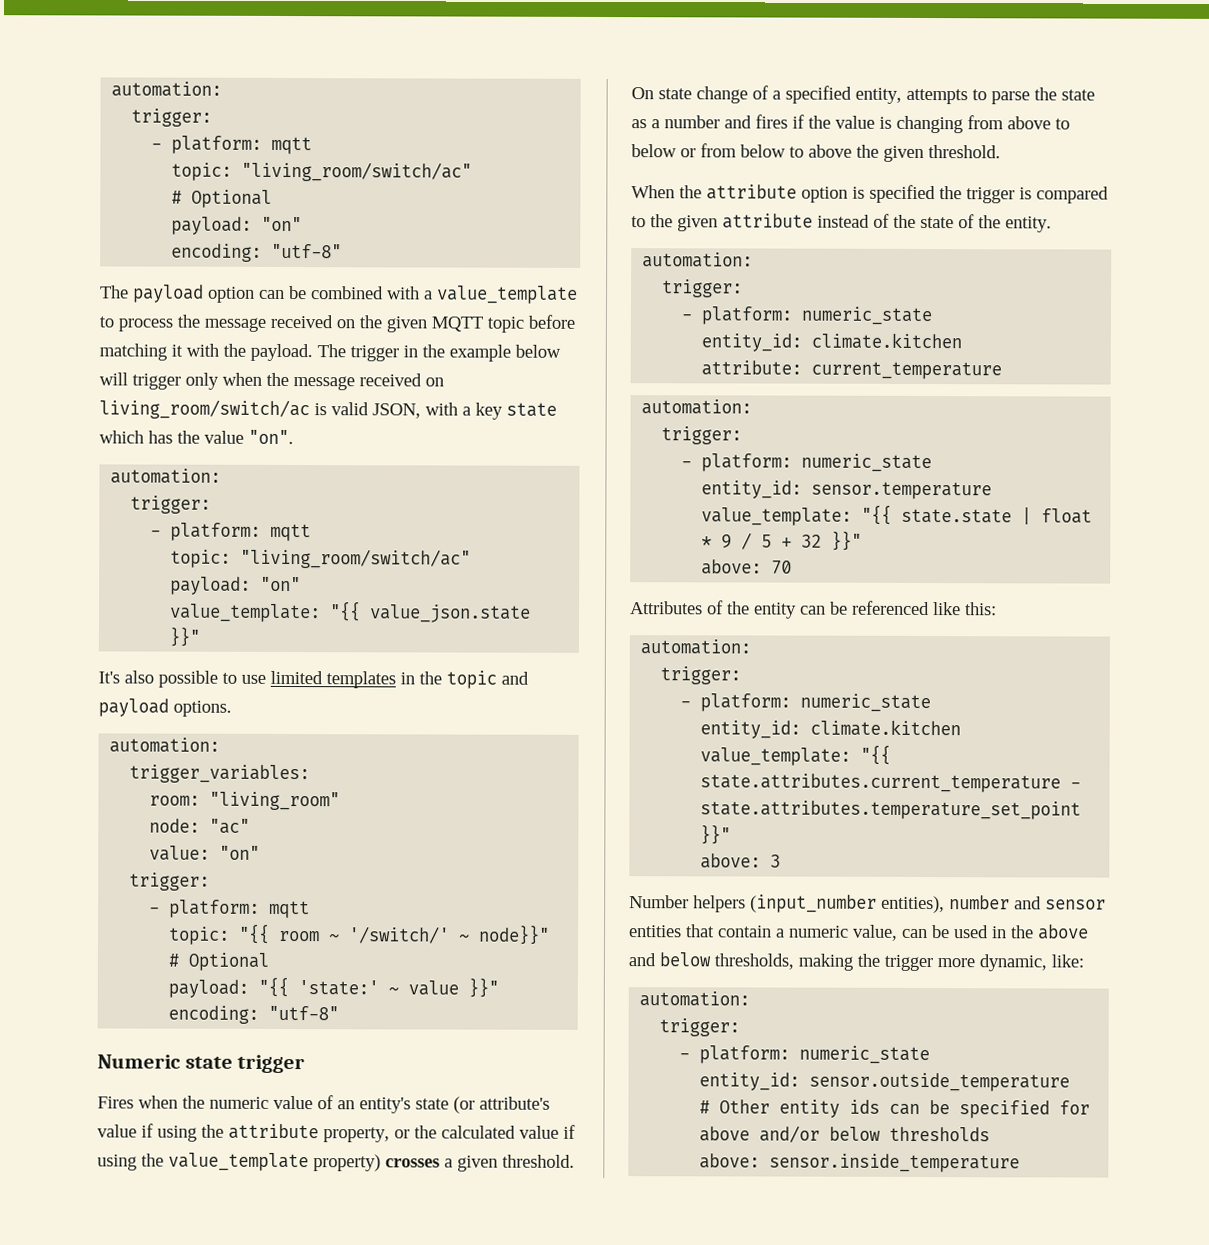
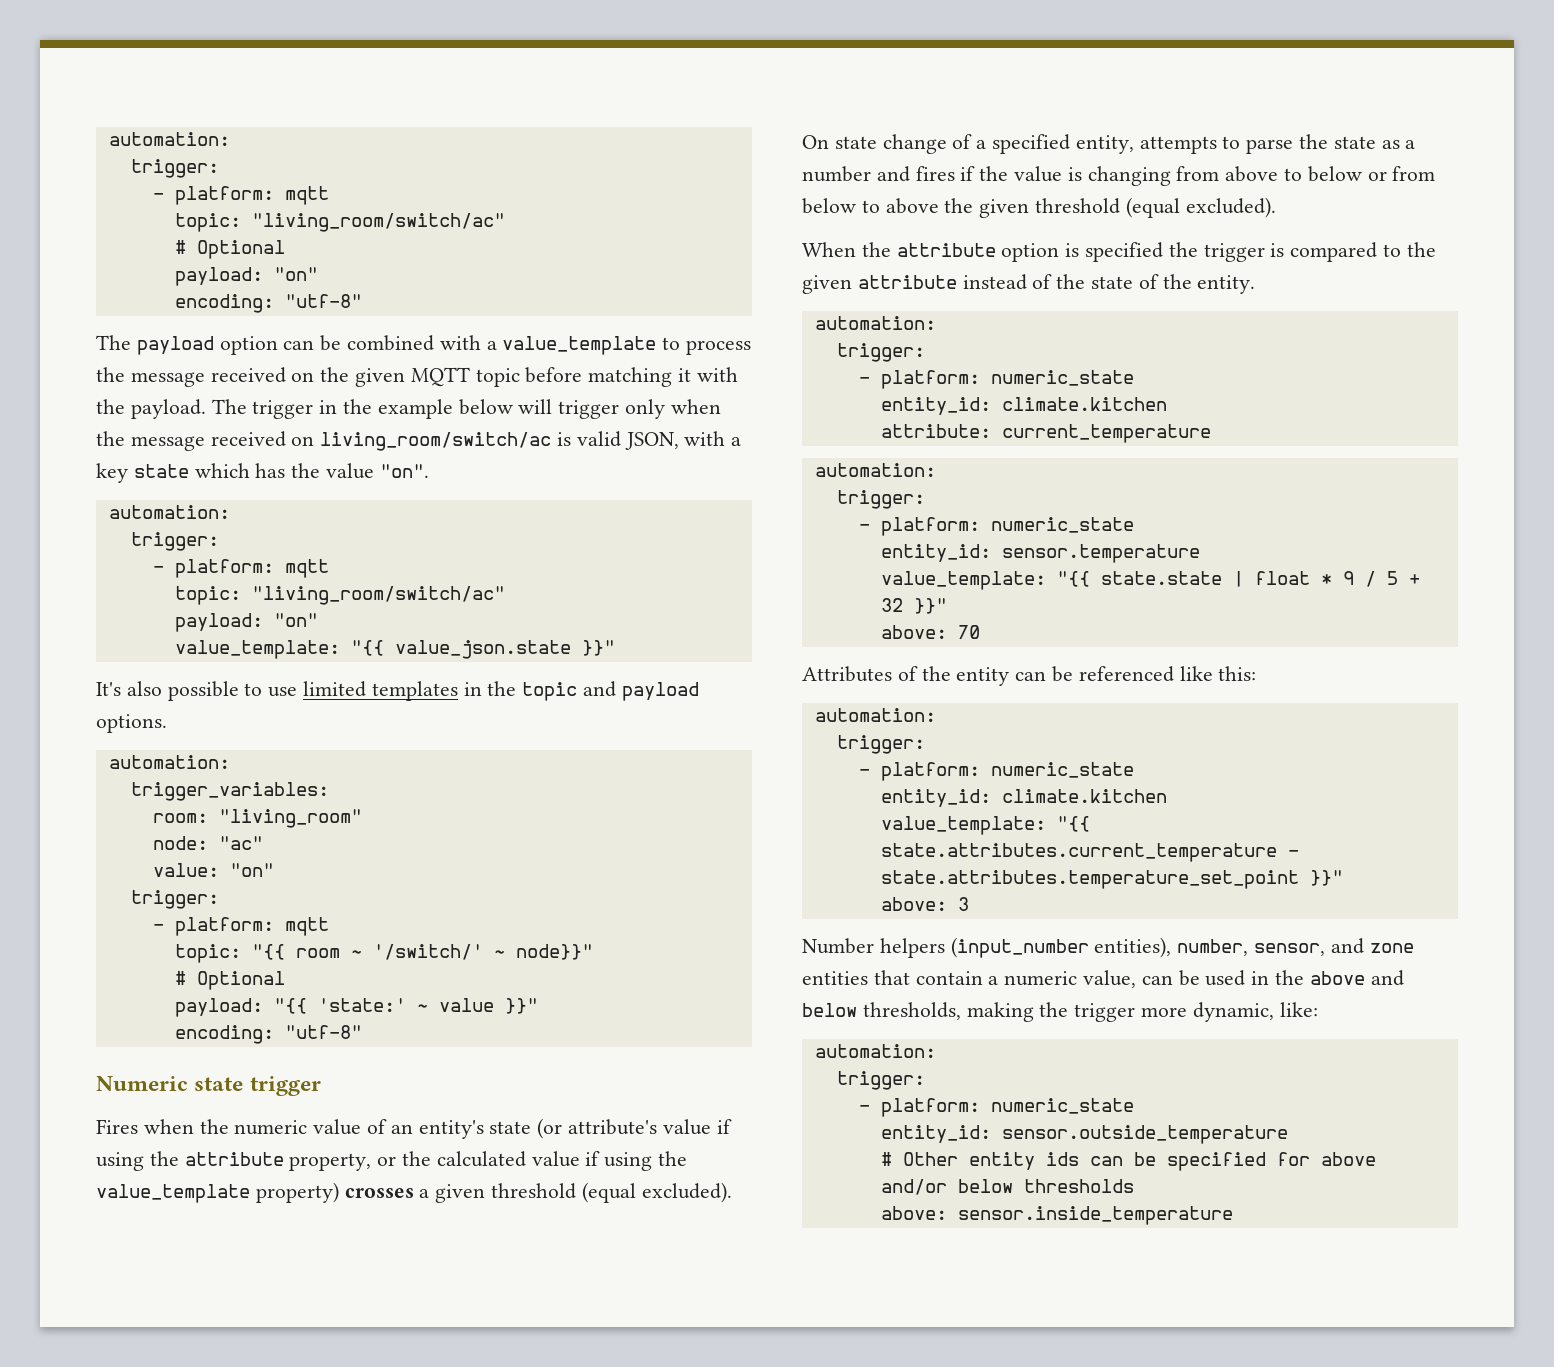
[502,1154,575,1168] threshold. -> [491,1182,732,1203] threshold (equal excluded).
[928,145,1001,159] threshold. -> [1035,197,1276,218] threshold (equal excluded).
[949,895,1106,910] number and sensor -> [1177,938,1414,956] number, sensor, and zone

